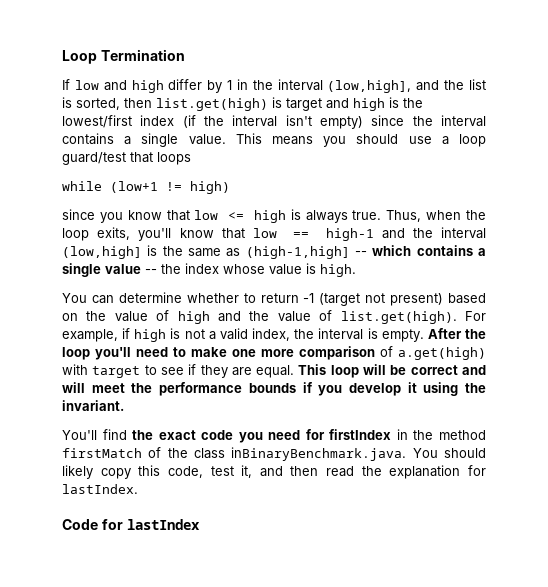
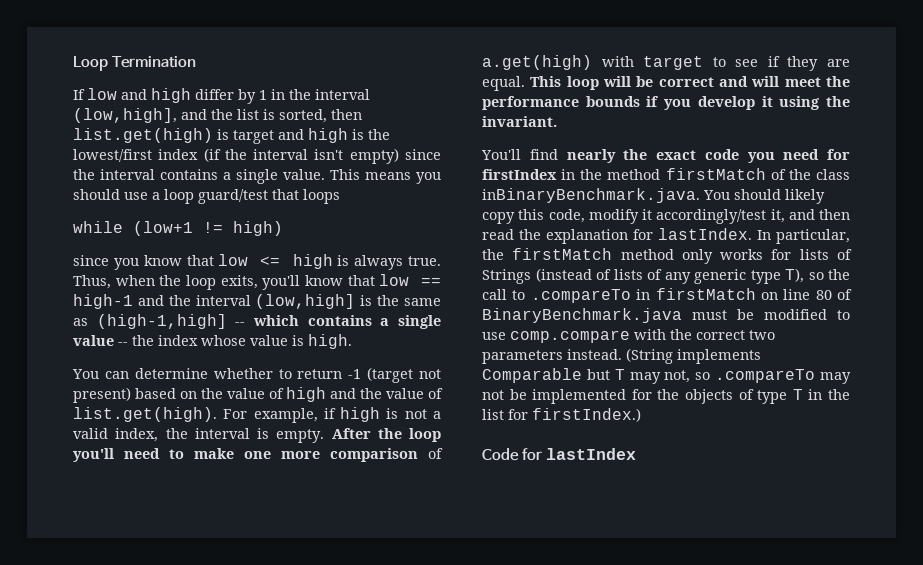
(127, 434) none -> [566,149,616,163] nearly
[210,466,234,476] test -> [588,209,767,224] modify it accordingly/test
(138, 489) none -> [757,229,850,244] [482,248,852,264] [482,268,850,284] [482,288,852,303] [482,308,850,323] [482,329,775,343] [482,348,761,364] [482,368,851,384] [482,389,850,404] [482,408,641,422] In particular, the firstMatch method only works for lists of Strings (instead of lists of any generic type T), so the call to .compareTo in firstMatch on line 80 of BinaryBenchmark.java must be modified to use comp.compare with the correct two parameters instead. (String implements Comparable but T may not, so .compareTo may not be implemented for the objects of type T in the list for firstIndex.)

